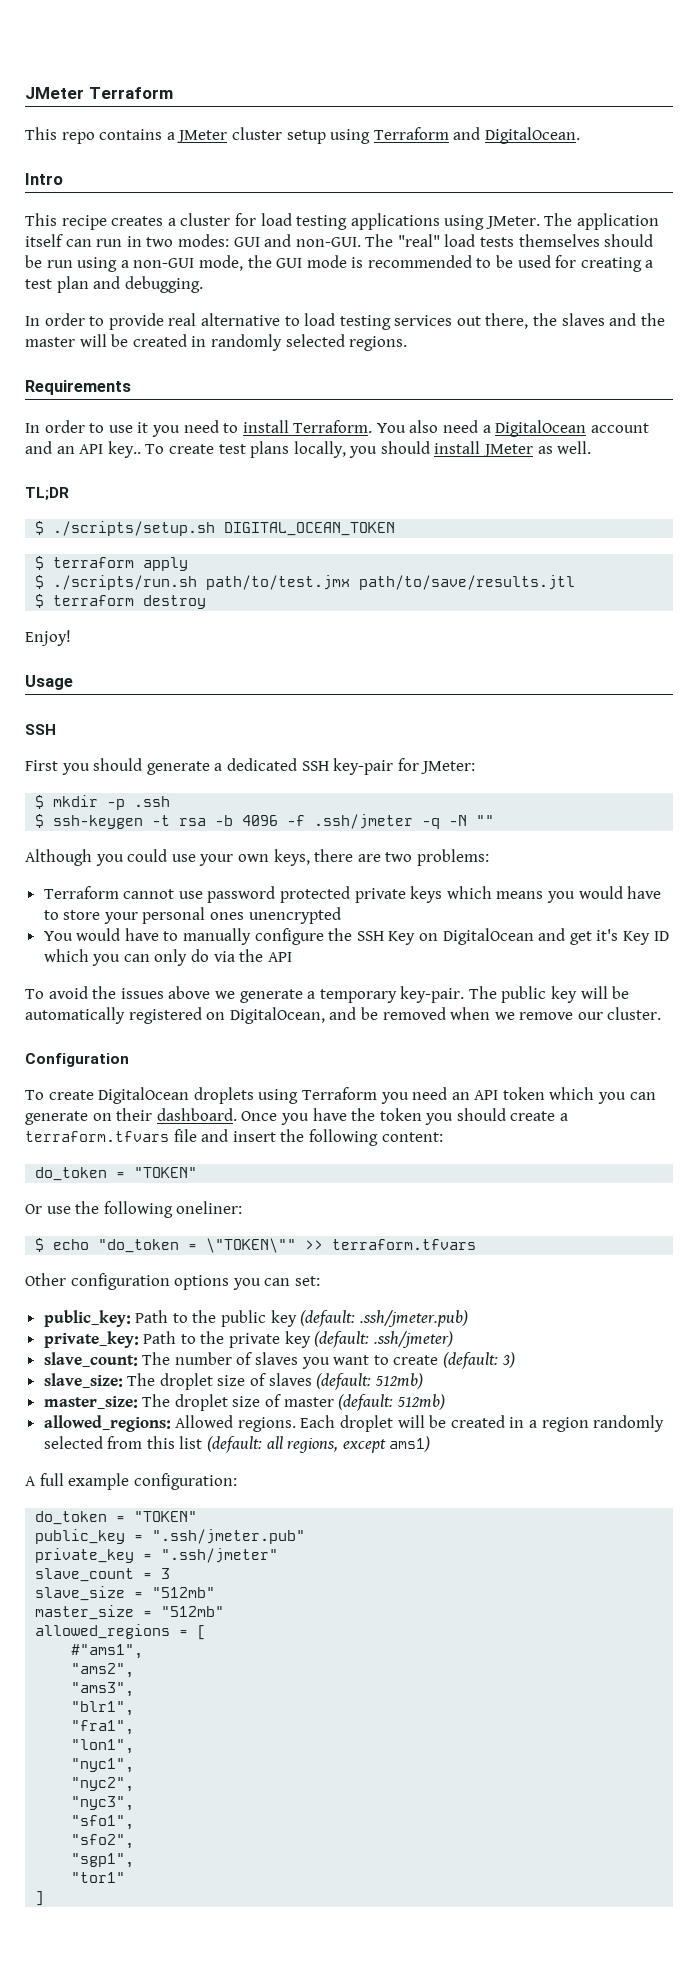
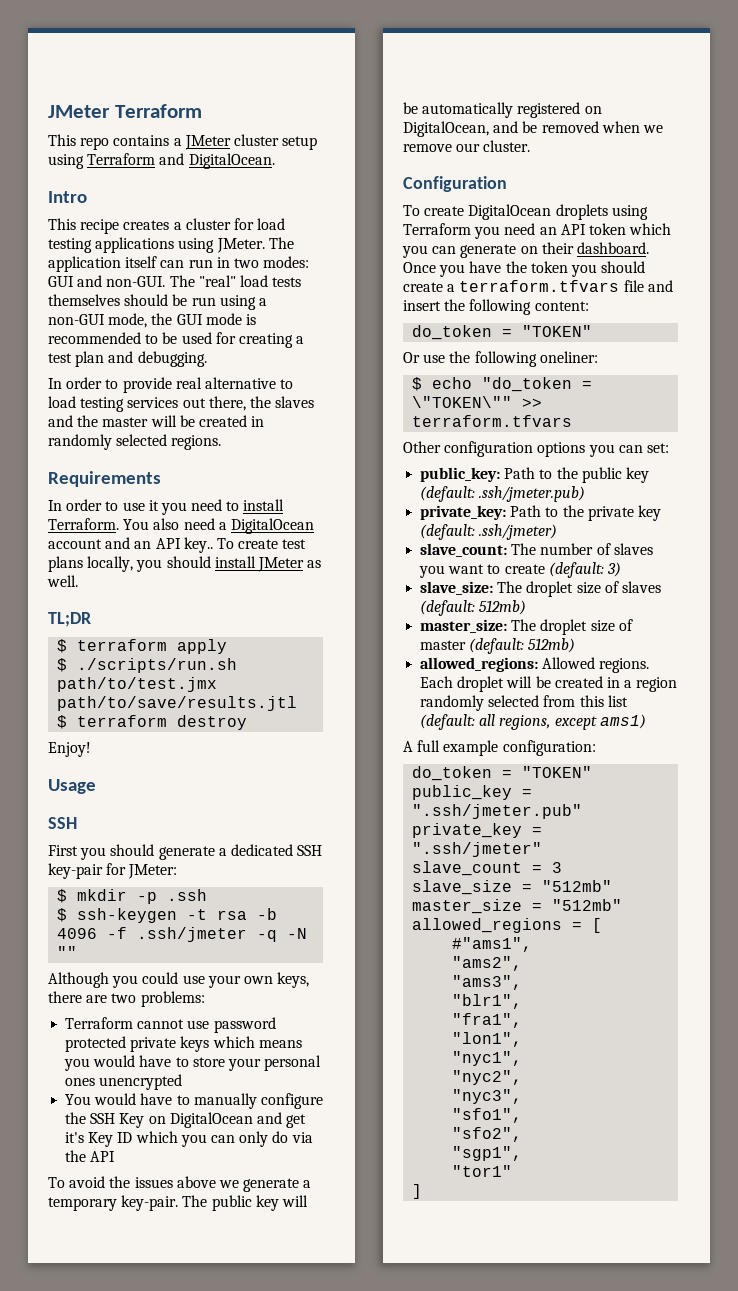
[35,521,396,536] // $ ./scripts/setup.sh DIGITAL_OCEAN_TOKEN -> (91, 619) none

